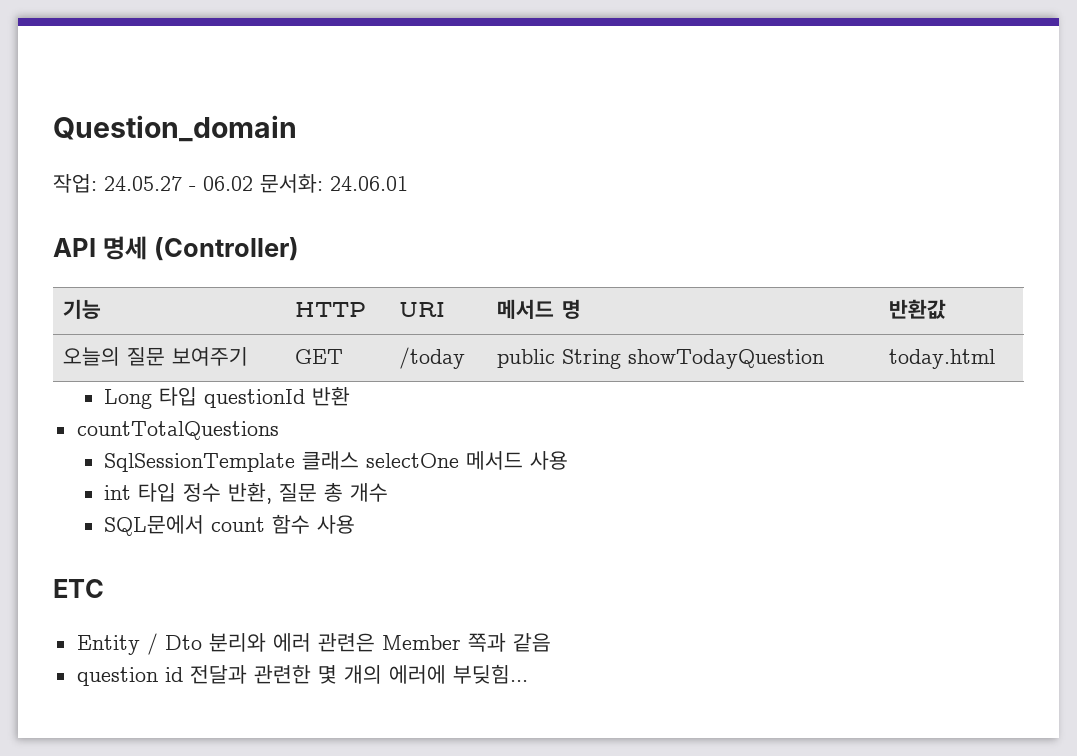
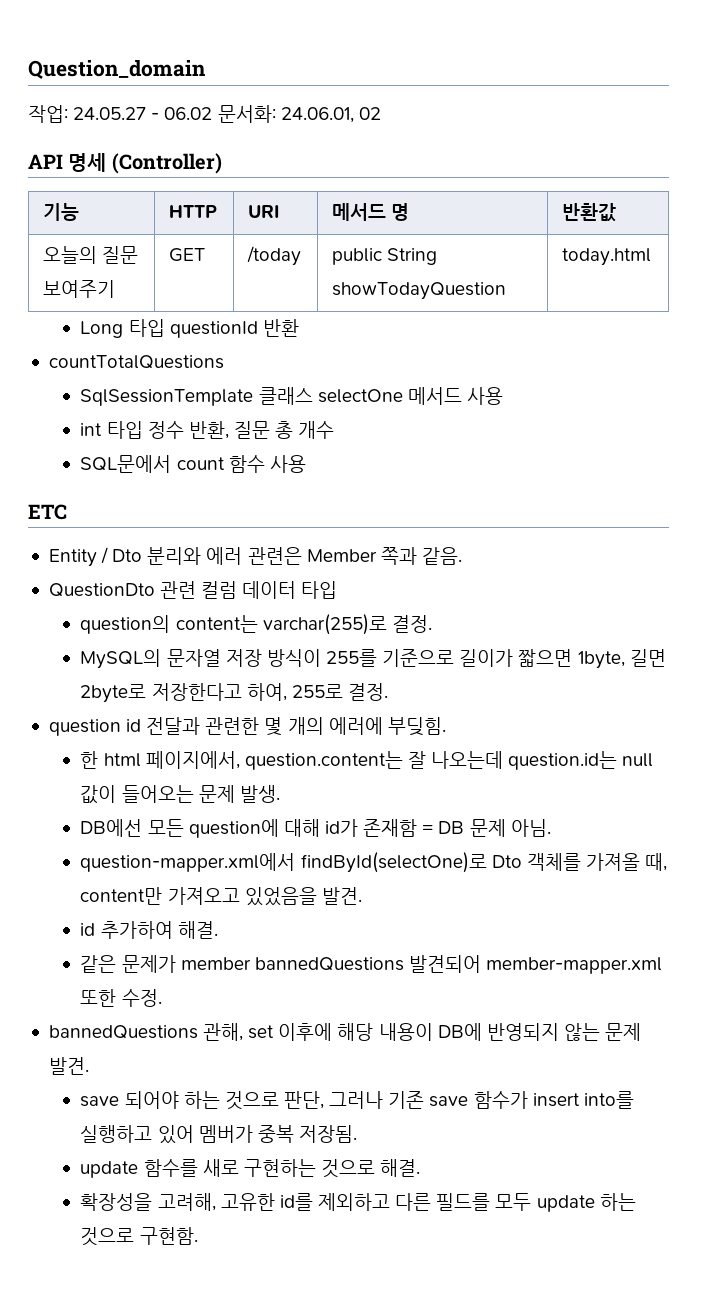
[330,176,408,191] 24.06.01 -> [280,107,381,123] 24.06.01, 02
[512,633,551,652] 같음 -> [421,547,462,565] [48,581,338,599] [80,614,432,635] [80,649,666,669] [80,683,388,703] 같음. // QuestionDto 관련 컬럼 데이터 타입 // question의 content는 varchar(255)로 결정. // MySQL의 문자열 저장 방식이 255를 기준으로 길이가 짧으면 1byte, 길면 2byte로 저장한다고 하여, 255로 결정.
[452,664,528,684] 부딪힘... -> [387,717,446,736] [80,751,654,770] [80,785,280,804] [80,819,551,838] [80,852,668,873] [80,887,362,906] [80,921,218,939] [80,955,663,974] [80,989,162,1007] [48,1023,642,1041] [48,1057,89,1075] [80,1091,634,1110] [80,1125,357,1144] [80,1159,421,1178] [80,1193,636,1212] [80,1227,198,1246] 부딪힘. // 한 html 페이지에서, question.content는 잘 나오는데 question.id는 null 값이 들어오는 문제 발생. // DB에선 모든 question에 대해 id가 존재함 = DB 문제 아님. // question-mapper.xml에서 findById(selectOne)로 Dto 객체를 가져올 때, content만 가져오고 있었음을 발견. // id 추가하여 해결. // 같은 문제가 member bannedQuestions 발견되어 member-mapper.xml 또한 수정. // bannedQuestions 관해, set 이후에 해당 내용이 DB에 반영되지 않는 문제 발견. // save 되어야 하는 것으로 판단, 그러나 기존 save 함수가 insert into를 실행하고 있어 멤버가 중복 저장됨. // update 함수를 새로 구현하는 것으로 해결. // 확장성을 고려해, 고유한 id를 제외하고 다른 필드를 모두 update 하는 것으로 구현함.

